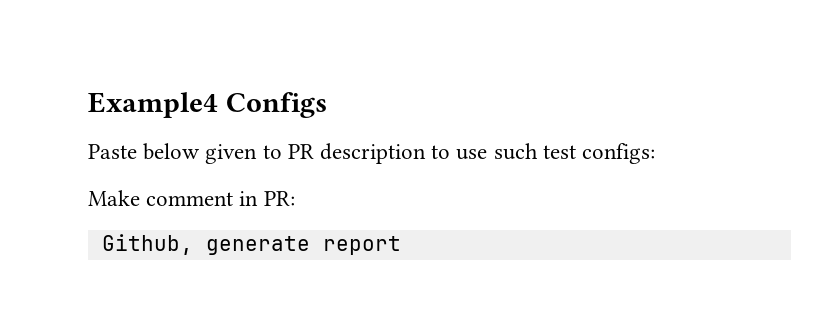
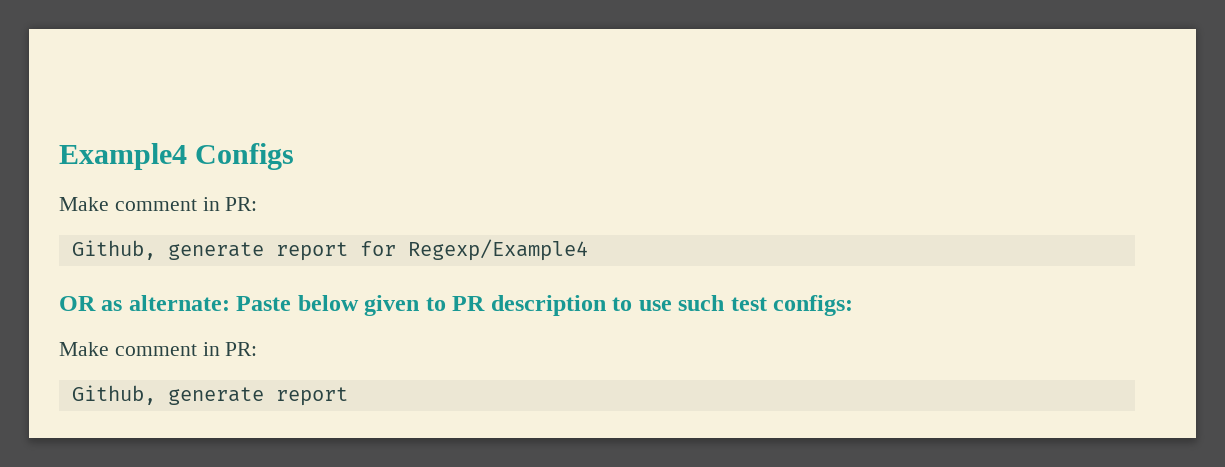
(327, 105) none -> [59,197,258,211] [71,239,588,261] [59,295,230,311] Make comment in PR: // Github, generate report for Regexp/Example4 // OR as alternate:

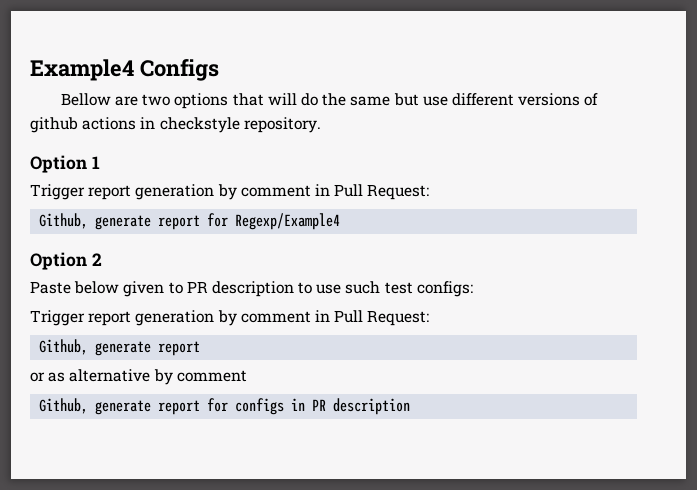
[59,197,258,211] Make comment in PR: -> [60,93,599,109] [30,117,321,133] [30,155,100,173] [30,184,430,200] Bellow are two options that will do the same but use different versions of github actions in checkstyle repository. // Option 1 // Trigger report generation by comment in Pull Request:
[59,295,230,311] OR as alternate: -> [30,252,102,270] Option 2 //
[59,342,258,356] [71,385,348,406] Make comment in PR: // Github, generate report -> [30,310,430,326] [39,339,201,356] [30,369,247,385] [39,398,411,415] Trigger report generation by comment in Pull Request: // Github, generate report // or as alternative by comment // Github, generate report for configs in PR description

